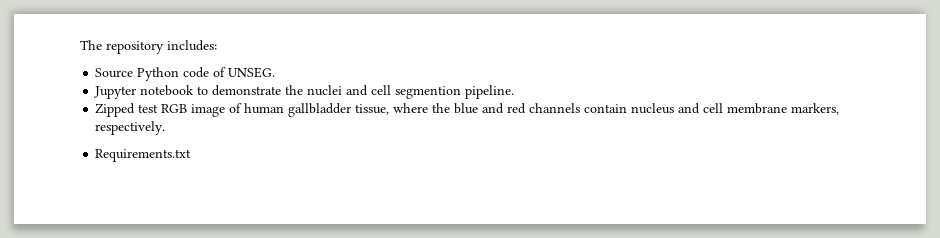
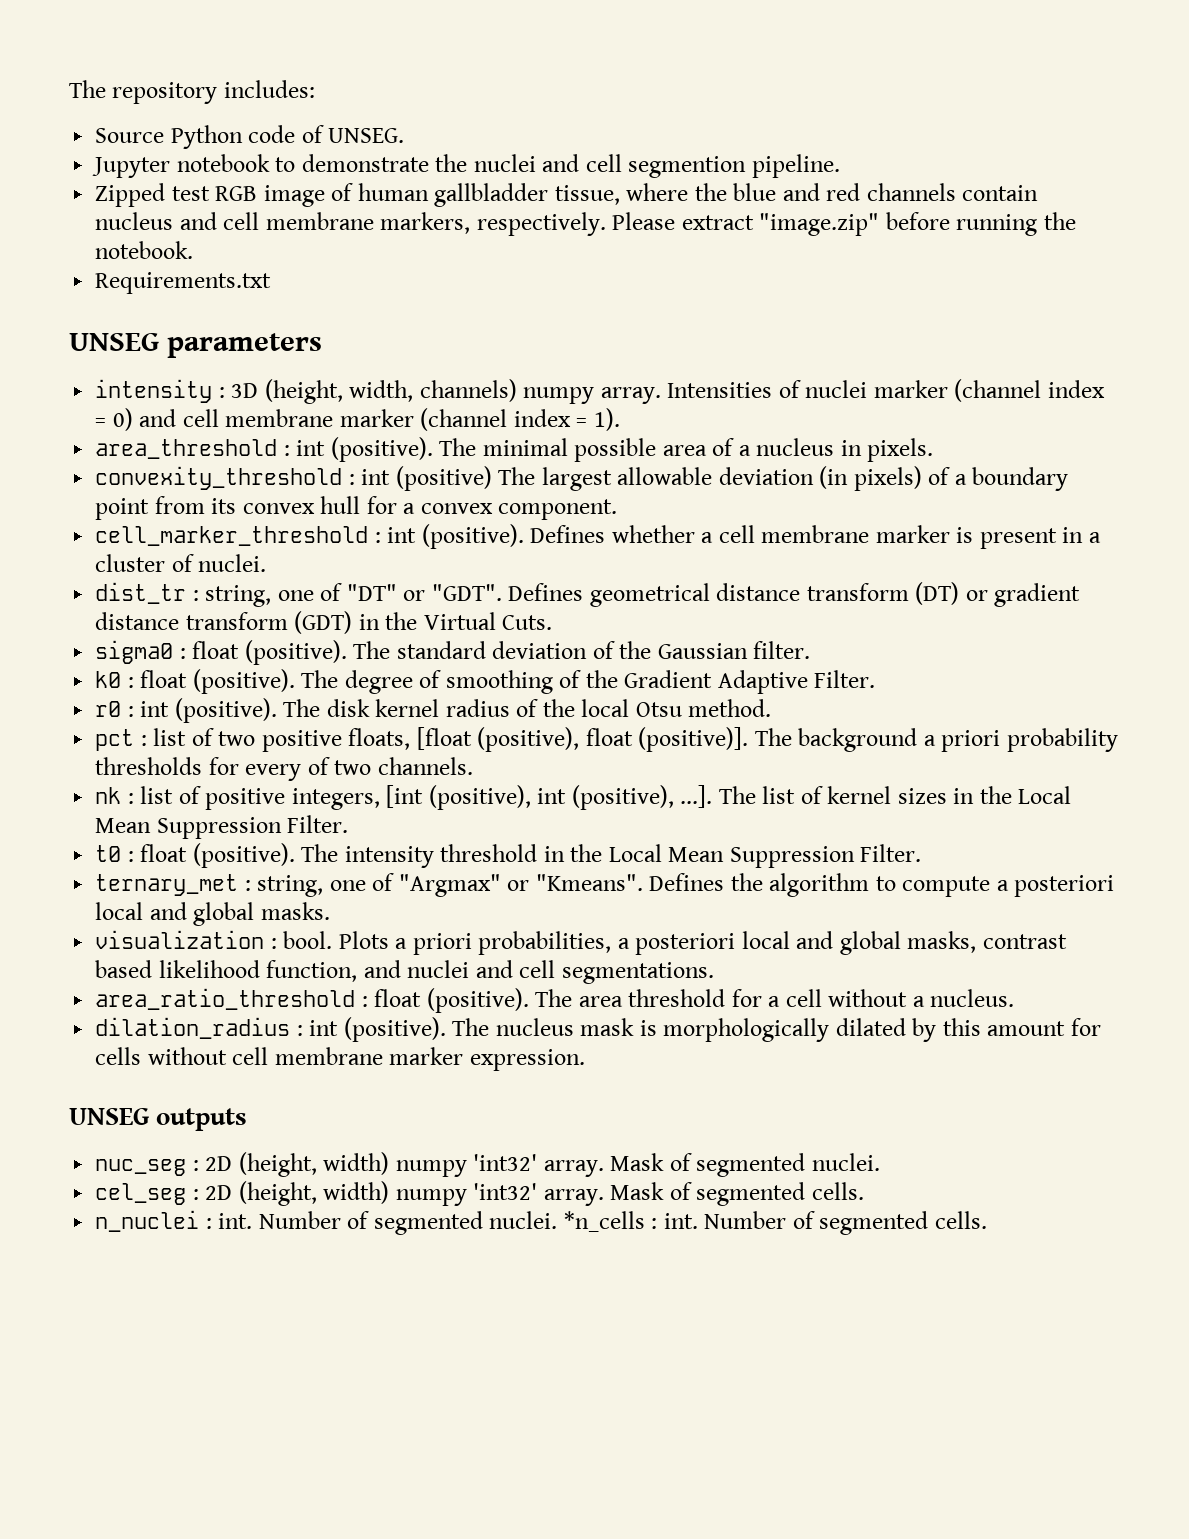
[95,149,192,162] // Requirements.txt -> [612,212,1076,236] [95,241,194,259] [95,272,272,294] [69,333,323,358] [95,379,1105,404] [95,408,620,431] [95,437,934,462] [95,466,1069,491] [95,496,618,520] [95,524,1101,549] [95,554,267,572] [95,582,1081,607] [95,611,553,634] [95,640,811,665] [95,669,876,694] [95,698,772,723] [95,727,1118,752] [95,757,473,781] [95,785,1072,810] [95,815,349,839] [95,843,922,868] [95,873,1115,897] [95,902,330,926] [95,930,1067,955] [95,960,714,984] [95,988,1015,1013] [95,1017,1101,1042] [95,1047,585,1071] [69,1108,248,1131] [95,1152,880,1177] [95,1181,864,1206] [95,1210,987,1235] Please extract "image.zip" before running the notebook. // Requirements.txt // UNSEG parameters // intensity : 3D (height, width, channels) numpy array. Intensities of nuclei marker (channel index = 0) and cell membrane marker (channel index = 1). // area_threshold : int (positive). The minimal possible area of a nucleus in pixels. // convexity_threshold : int (positive) The largest allowable deviation (in pixels) of a boundary point from its convex hull for a convex component. // cell_marker_threshold : int (positive). Defines whether a cell membrane marker is present in a cluster of nuclei. // dist_tr : string, one of "DT" or "GDT". Defines geometrical distance transform (DT) or gradient distance transform (GDT) in the Virtual Cuts. // sigma0 : float (positive). The standard deviation of the Gaussian filter. // k0 : float (positive). The degree of smoothing of the Gradient Adaptive Filter. // r0 : int (positive). The disk kernel radius of the local Otsu method. // pct : list of two positive floats, [float (positive), float (positive)]. The background a priori probability thresholds for every of two channels. // nk : list of positive integers, [int (positive), int (positive), ...]. The list of kernel sizes in the Local Mean Suppression Filter. // t0 : float (positive). The intensity threshold in the Local Mean Suppression Filter. // ternary_met : string, one of "Argmax" or "Kmeans". Defines the algorithm to compute a posteriori local and global masks. // visualization : bool. Plots a priori probabilities, a posteriori local and global masks, contrast based likelihood function, and nuclei and cell segmentations. // area_ratio_threshold : float (positive). The area threshold for a cell without a nucleus. // dilation_radius : int (positive). The nucleus mask is morphologically dilated by this amount for cells without cell membrane marker expression. // UNSEG outputs // nuc_seg : 2D (height, width) numpy 'int32' array. Mask of segmented nuclei. // cel_seg : 2D (height, width) numpy 'int32' array. Mask of segmented cells. // n_nuclei : int. Number of segmented nuclei. *n_cells : int. Number of segmented cells.

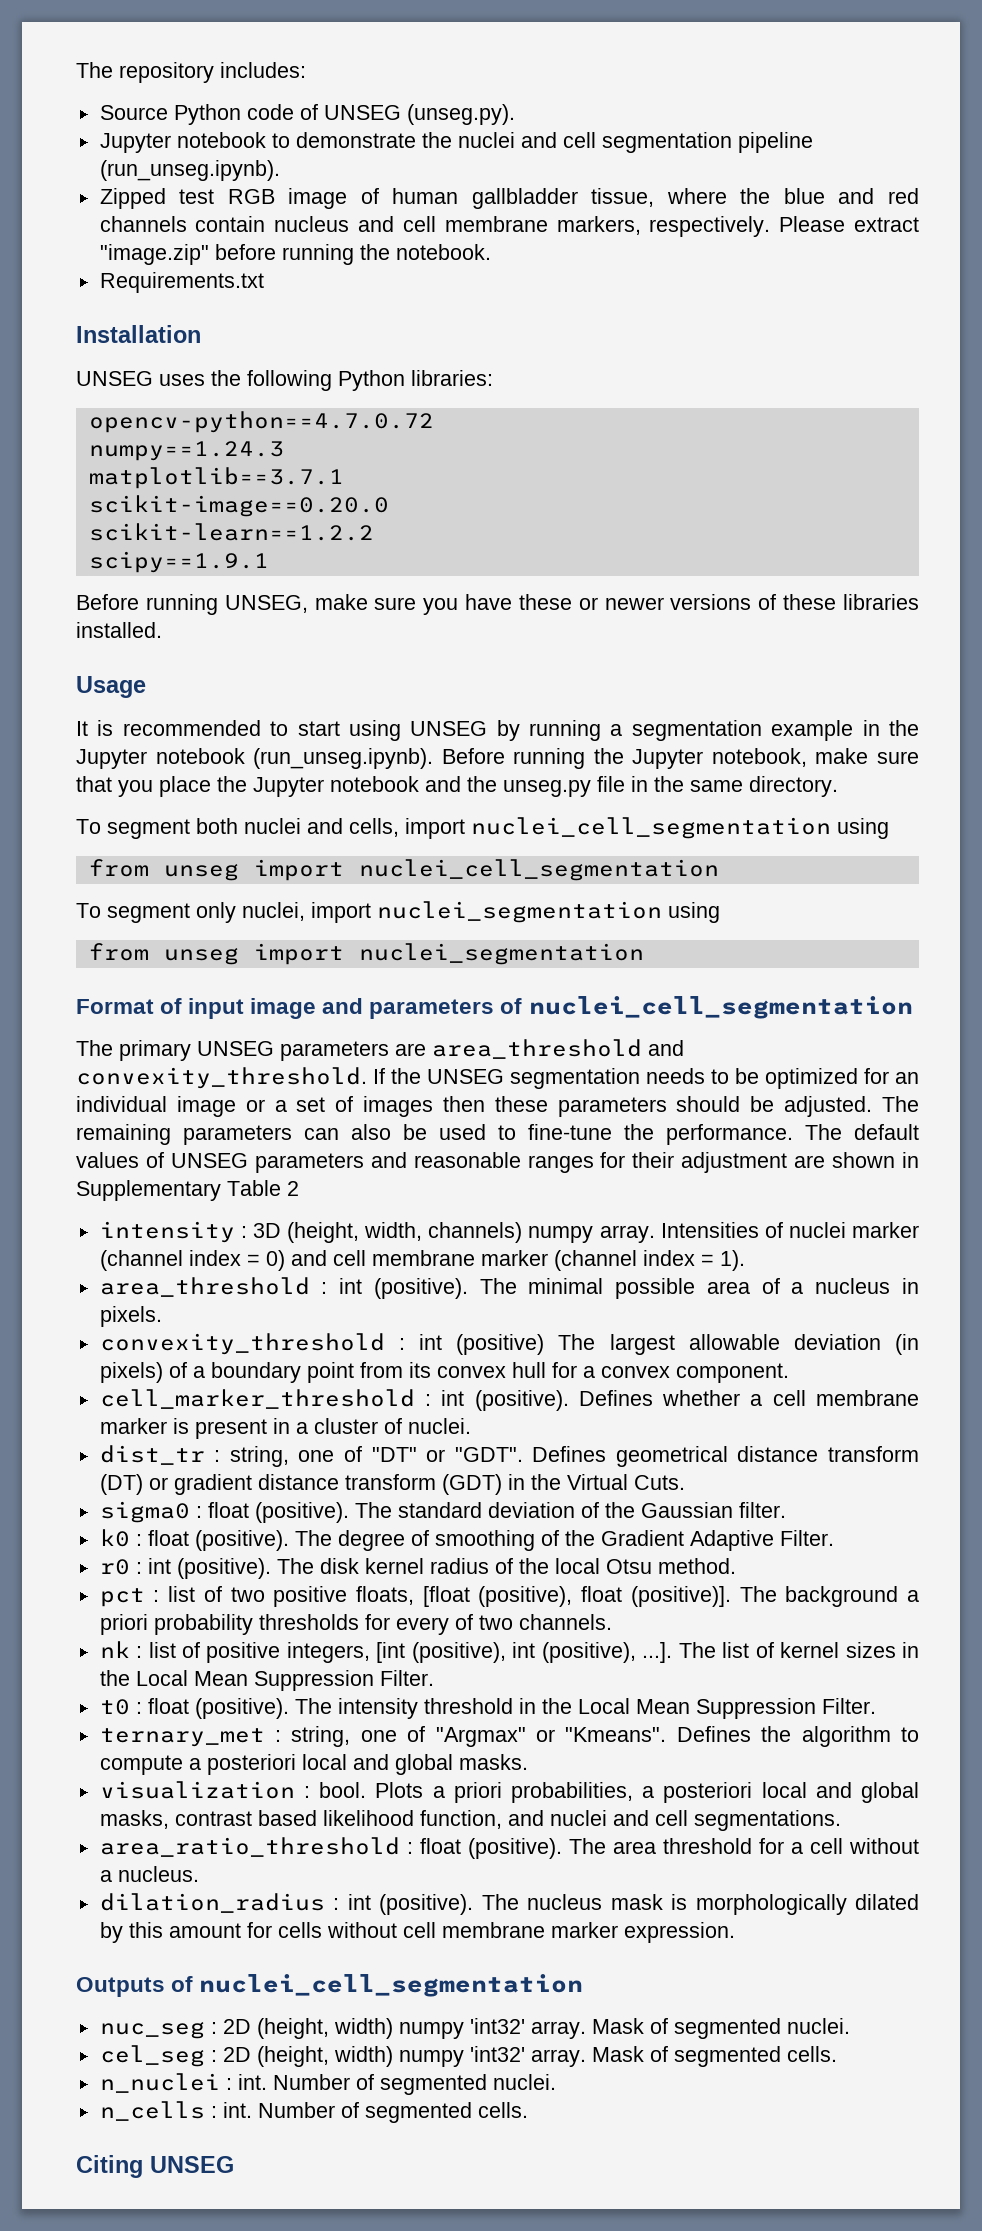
[328,128,405,143] UNSEG. -> [323,104,515,125] UNSEG (unseg.py).
[628,154,840,178] segmention pipeline. -> [601,132,813,153] [99,160,280,181] segmentation pipeline (run_unseg.ipynb).
[69,333,323,358] UNSEG parameters -> [76,325,201,343] [76,370,493,391] [88,411,434,433] [88,441,284,461] [88,467,344,489] [88,495,389,517] [88,523,374,541] [88,551,269,573] [76,594,919,615] [76,622,162,638] [76,676,146,698] [76,720,919,741] [76,748,919,769] [76,776,838,797] [76,817,889,839] [88,859,719,881] [76,901,720,923] [88,943,644,965] [76,996,913,1019] [76,1039,684,1061] [76,1067,919,1089] [76,1096,919,1117] [76,1124,919,1145] [76,1152,919,1173] [76,1180,299,1201] Installation // UNSEG uses the following Python libraries: // opencv-python==4.7.0.72 // numpy==1.24.3 // matplotlib==3.7.1 // scikit-image==0.20.0 // scikit-learn==1.2.2 // scipy==1.9.1 // Before running UNSEG, make sure you have these or newer versions of these libraries installed. // Usage // It is recommended to start using UNSEG by running a segmentation example in the Jupyter notebook (run_unseg.ipynb). Before running the Jupyter notebook, make sure that you place the Jupyter notebook and the unseg.py file in the same directory. // To segment both nuclei and cells, import nuclei_cell_segmentation using // from unseg import nuclei_cell_segmentation // To segment only nuclei, import nuclei_segmentation using // from unseg import nuclei_segmentation // Format of input image and parameters of nuclei_cell_segmentation // The primary UNSEG parameters are area_threshold and convexity_threshold. If the UNSEG segmentation needs to be optimized for an individual image or a set of images then these parameters should be adjusted. The remaining parameters can also be used to fine-tune the performance. The default values of UNSEG parameters and reasonable ranges for their adjustment are shown in Supplementary Table 2
[69,1108,248,1131] UNSEG outputs -> [76,1974,584,1997] Outputs of nuclei_cell_segmentation
[563,1211,645,1232] *n_cells -> [99,2101,205,2121] // n_cells
(987, 1220) none -> [76,2155,234,2178] // Citing UNSEG

